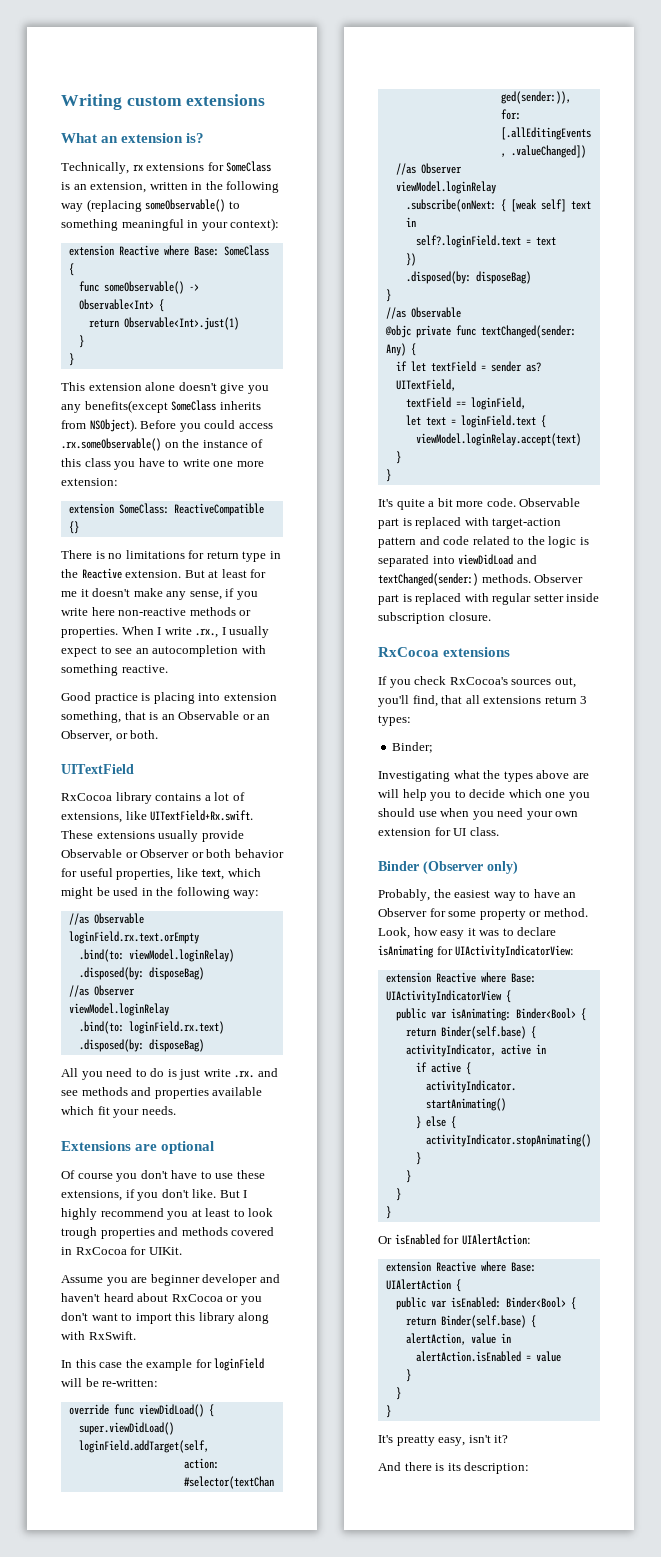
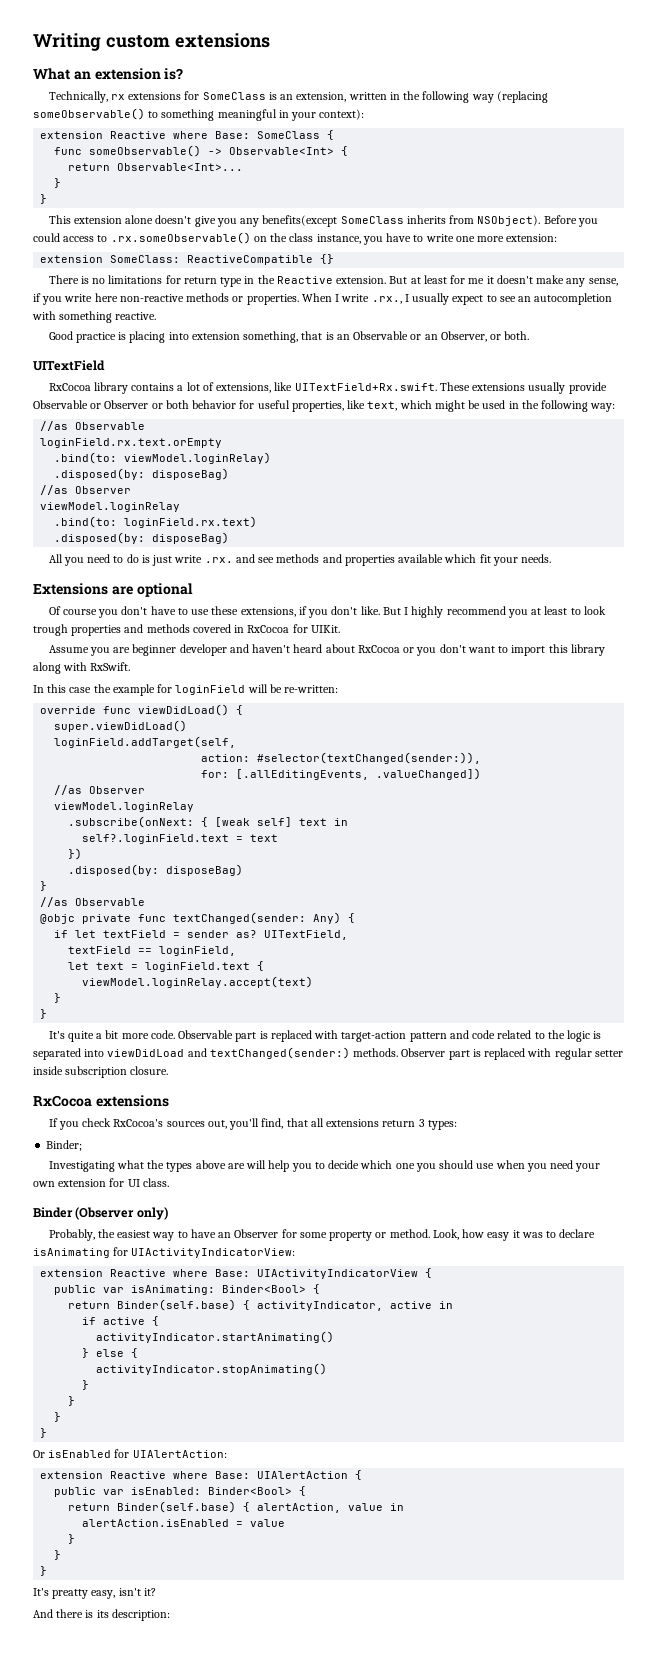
[123,317,239,330] Observable<Int>.just(1) -> [117,163,244,171] Observable<Int>...
(273, 426) none -> [97,235,108,242] to
[202,439,264,448] [61,458,111,467] instance of this class -> [289,233,361,244] class instance,

